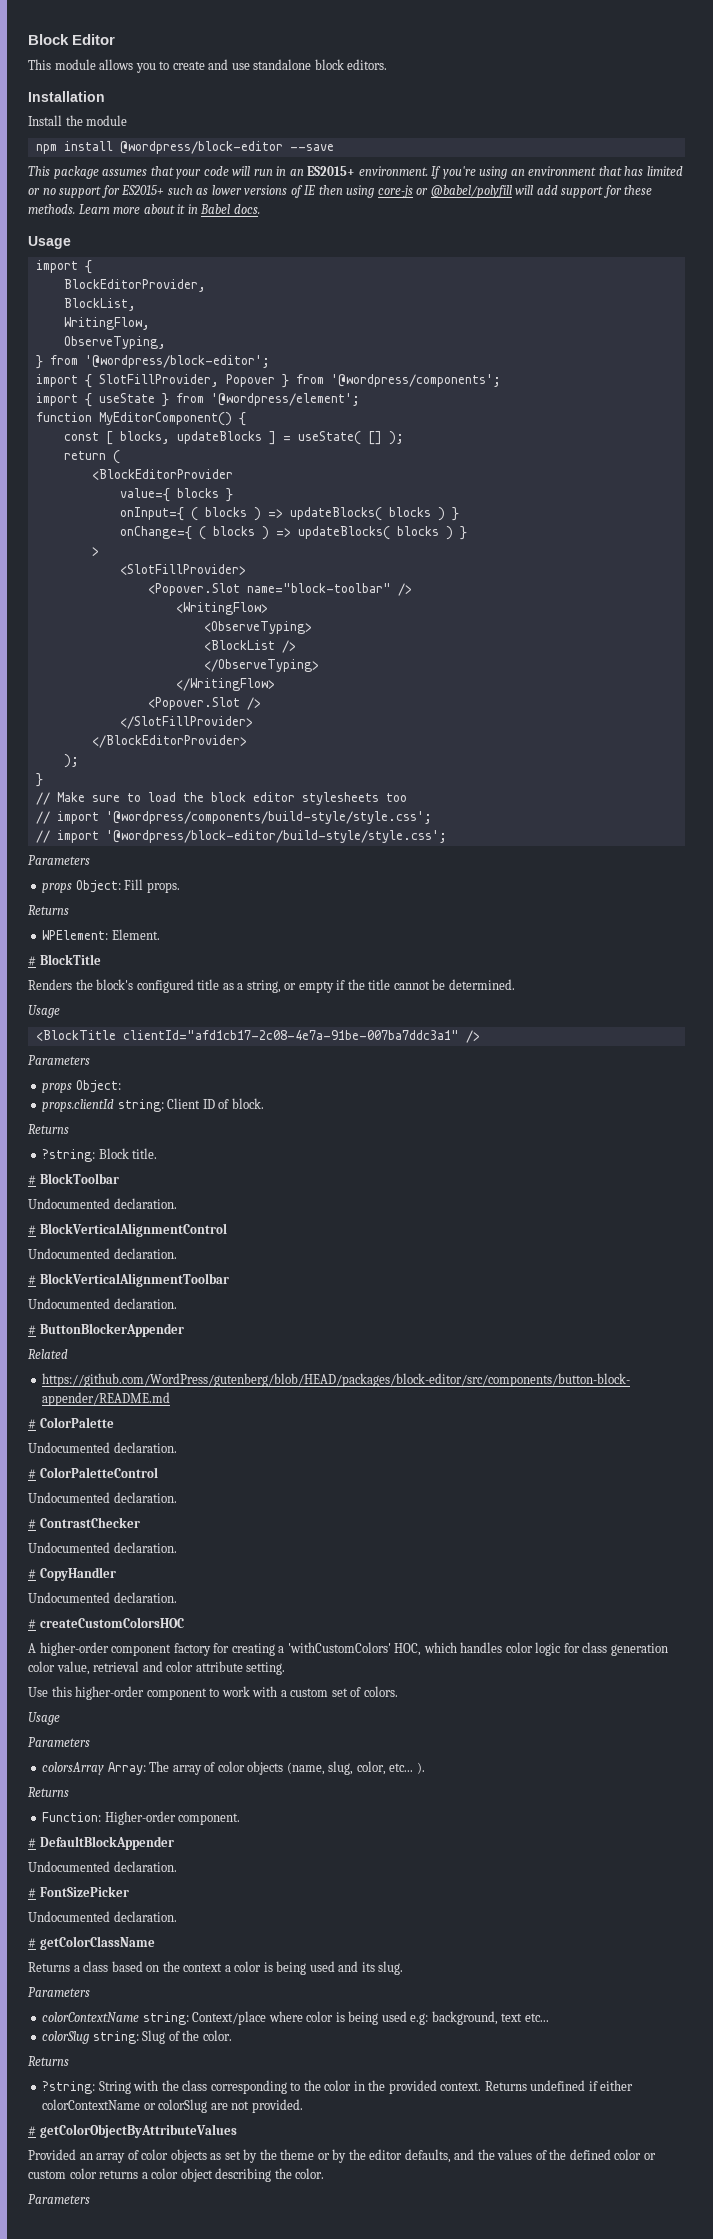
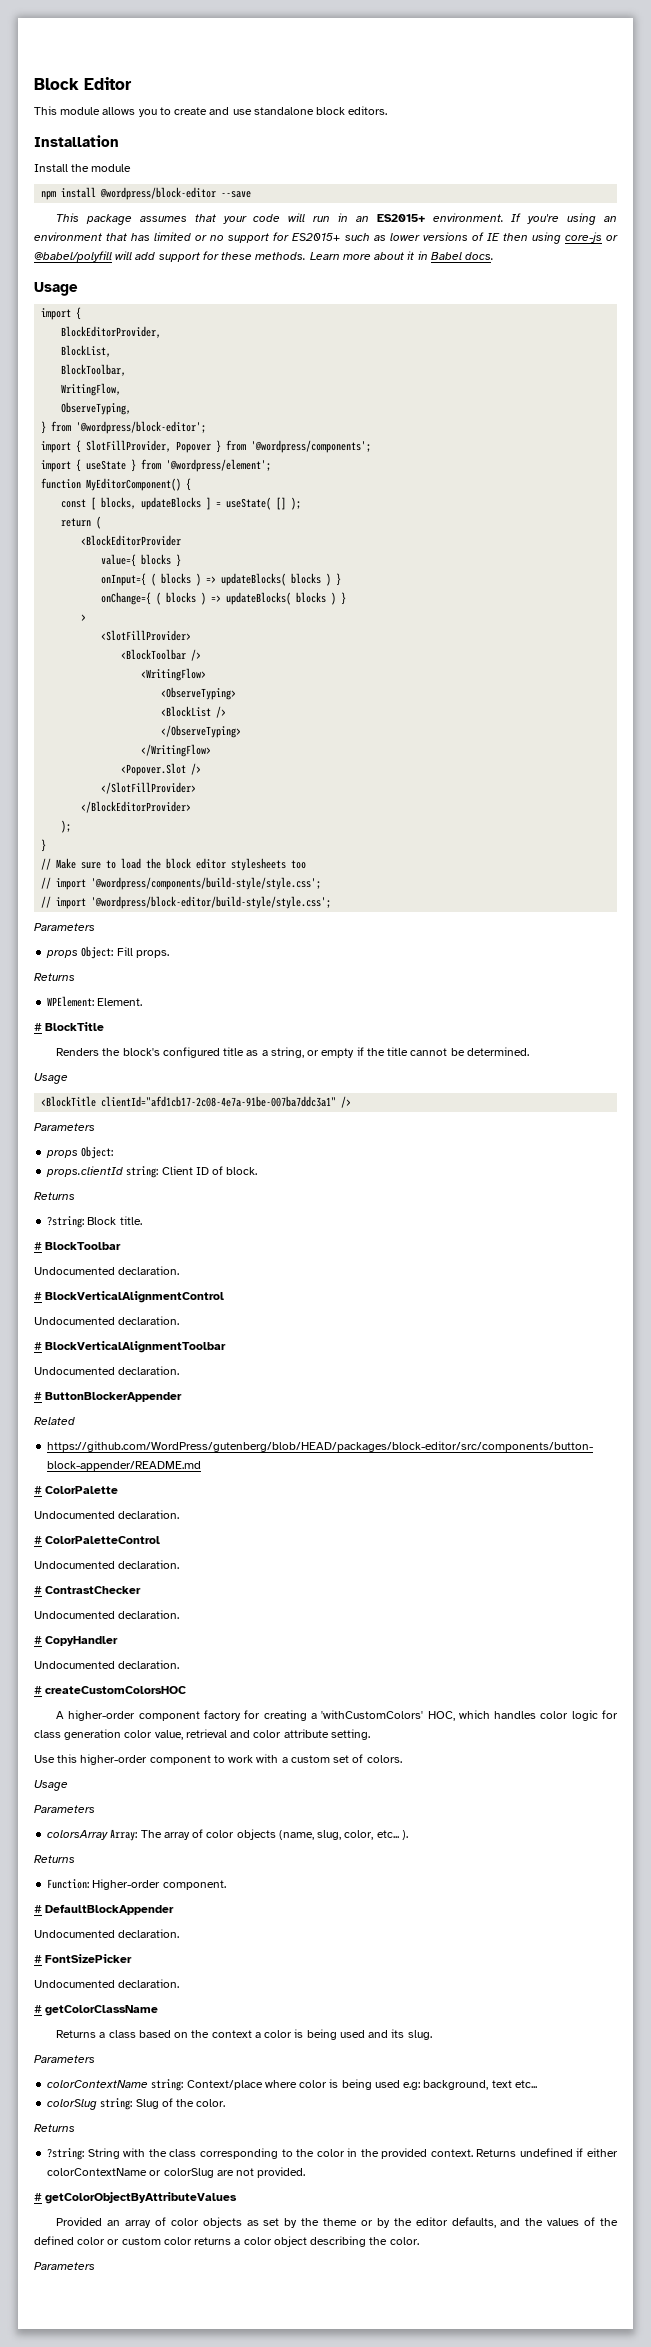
(136, 304) none -> [61,364,127,376] // BlockToolbar,
[147,583,391,596] <Popover.Slot name="block-toolbar" -> [121,649,187,660] <BlockToolbar

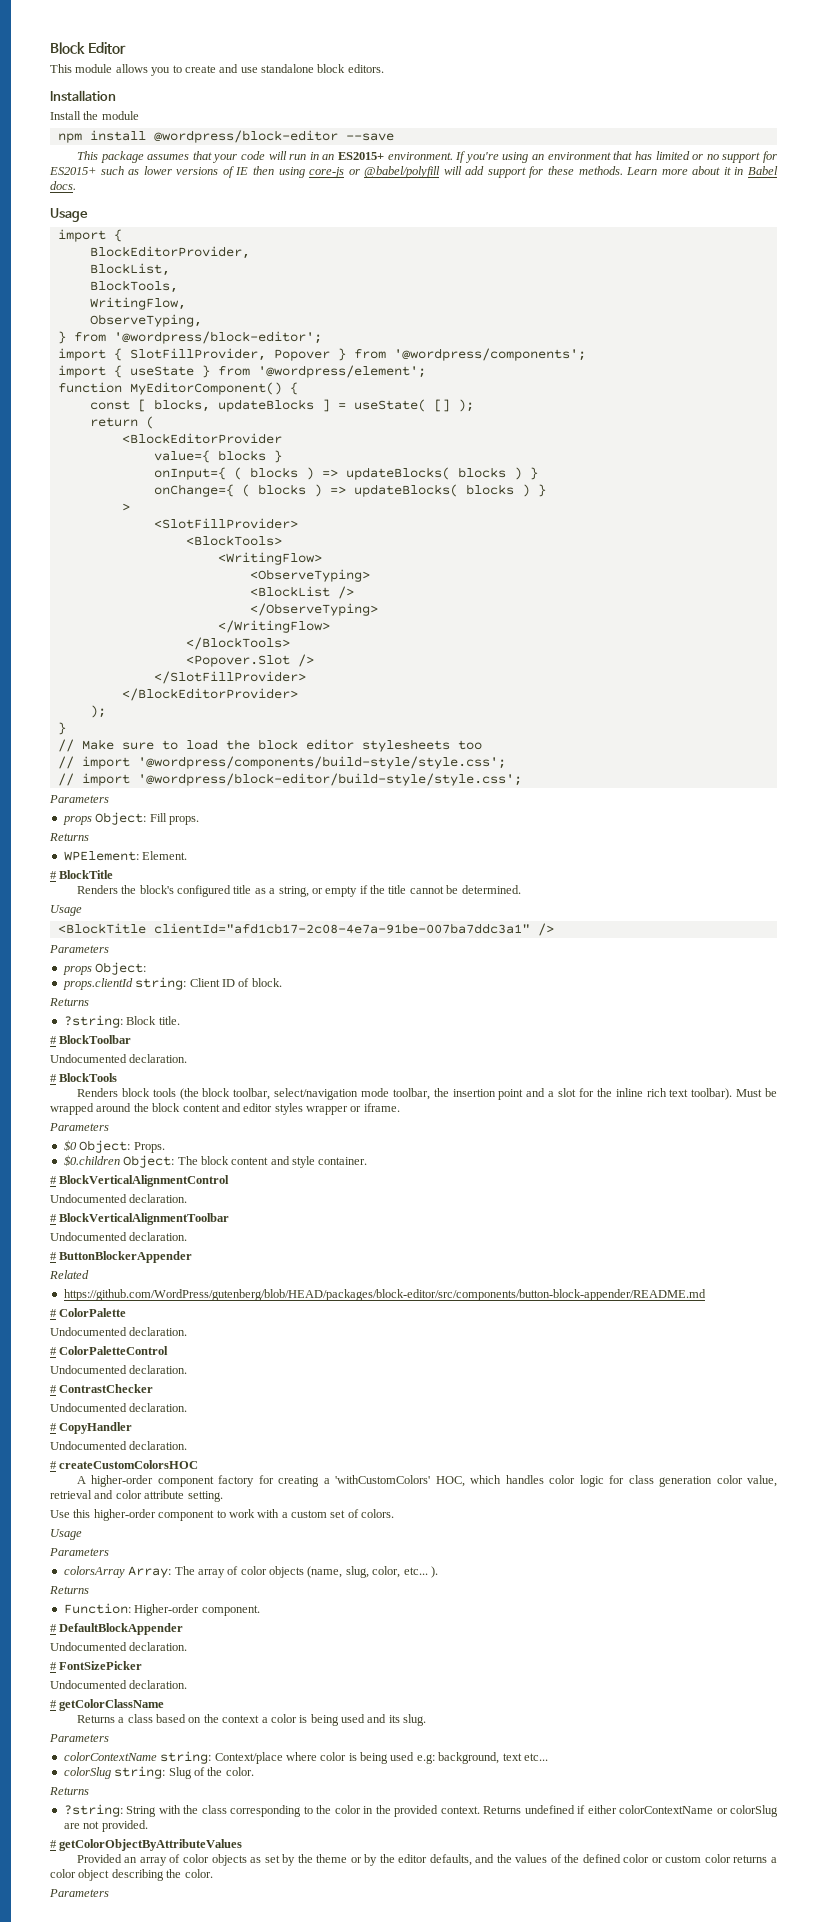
[61,364,127,376] BlockToolbar, -> [89,280,178,293] BlockTools,
[121,649,202,661] <BlockToolbar /> -> [185,535,282,546] <BlockTools>
(212, 750) none -> [185,637,290,650] // </BlockTools>
(180, 1270) none -> [50,1073,118,1082] [76,1088,778,1100] [50,1103,400,1115] [49,1123,109,1131] [63,1140,165,1153] [63,1155,368,1168] // # BlockTools // Renders block tools (the block toolbar, select/navigation mode toolbar, the insertion point and a slot for the inline rich text toolbar). Must be wrapped around the block content and editor styles wrapper or iframe. // Parameters // $0 Object: Props. // $0.children Object: The block content and style container.

